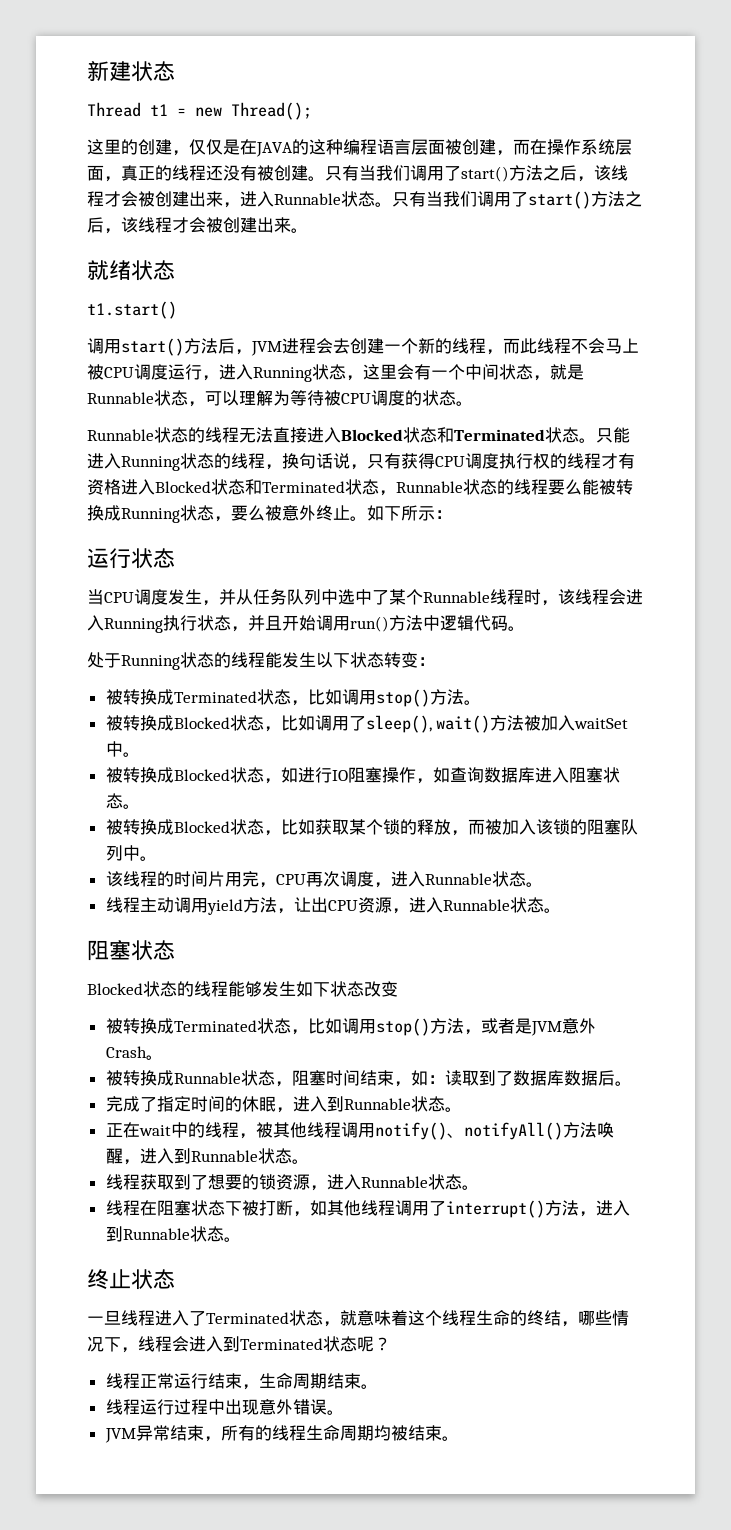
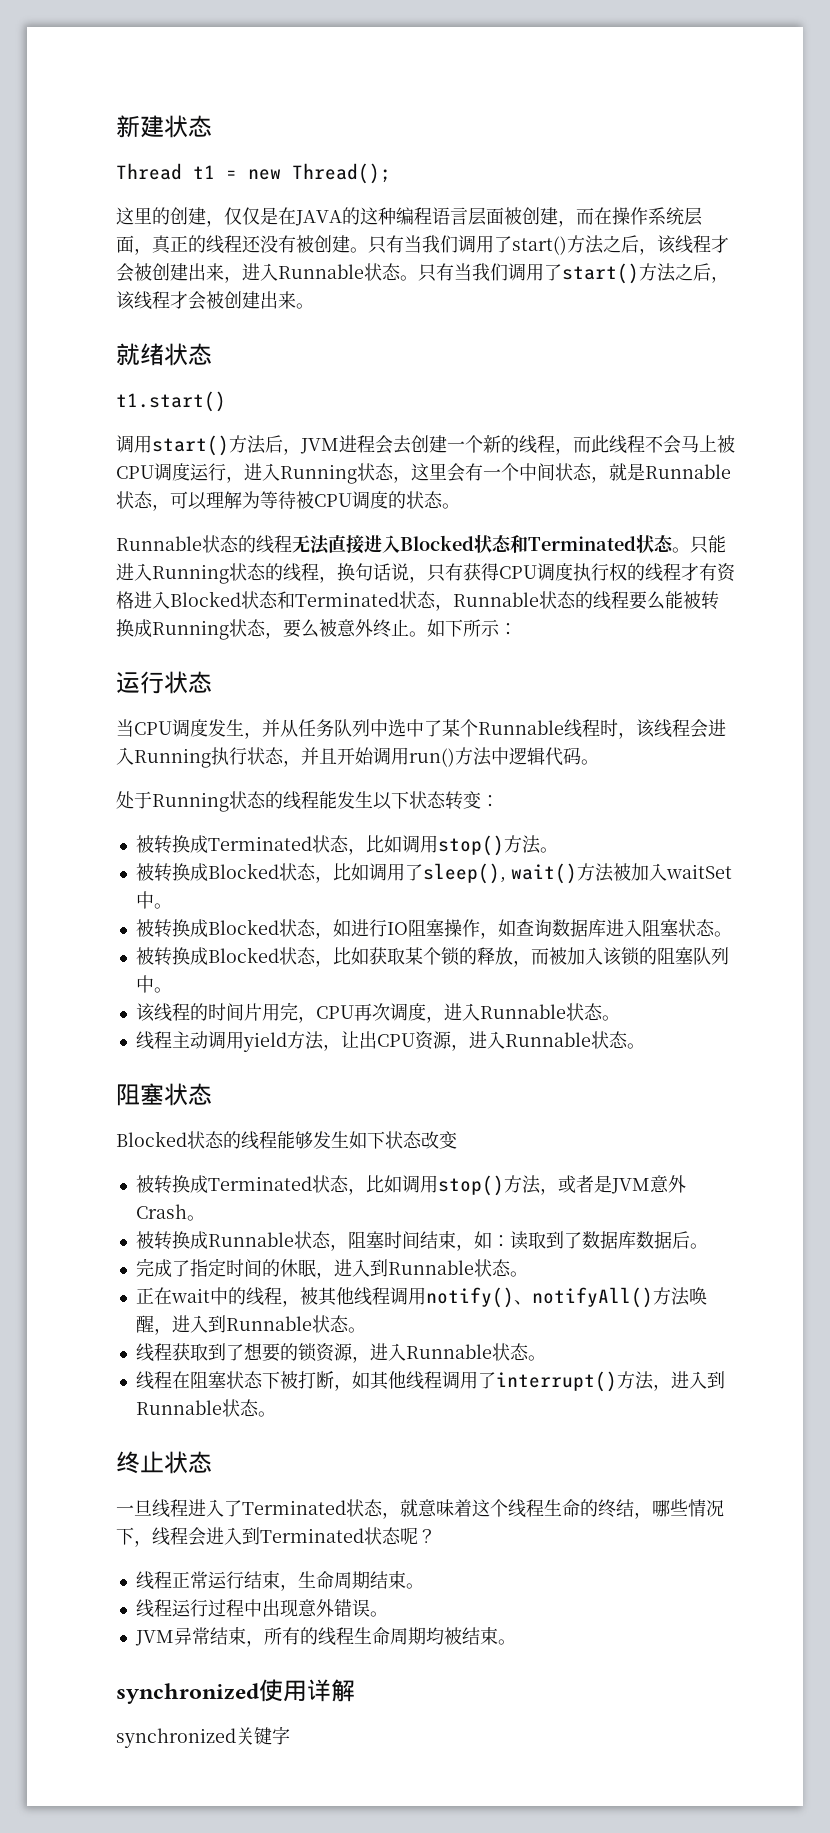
(459, 1438) none -> [116,1679,355,1704] [116,1726,290,1748] // synchronized使用详解 // synchronized关键字

